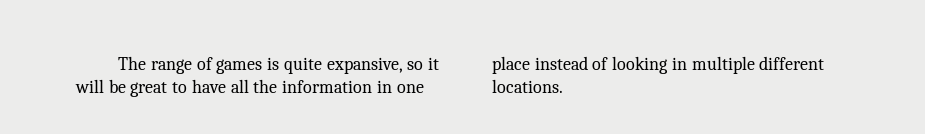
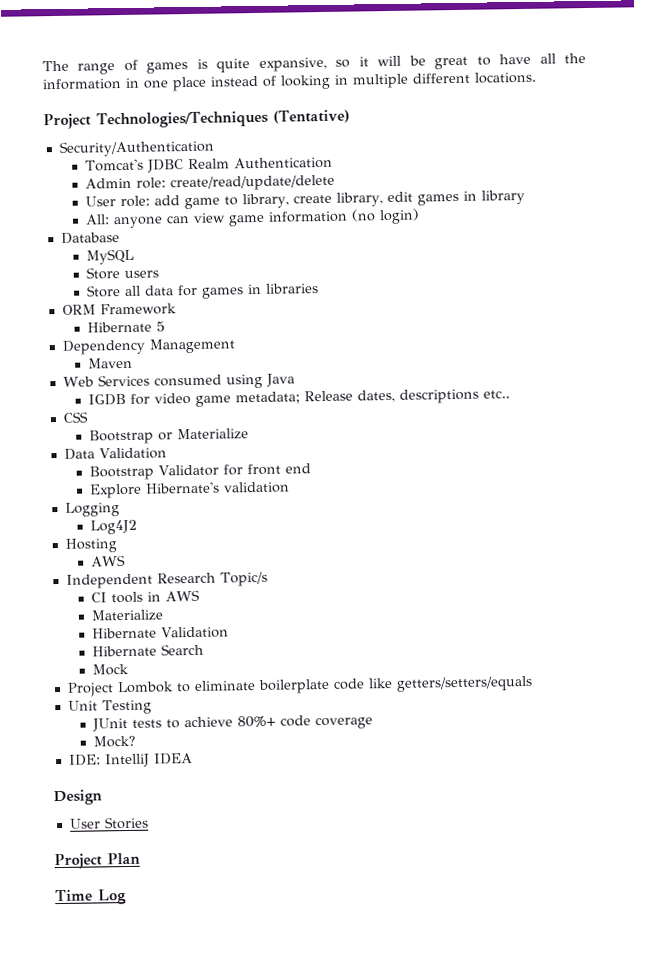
(563, 86) none -> [43,109,350,130] [58,139,215,157] [85,156,334,173] [85,174,336,192] [85,189,526,210] [85,208,421,229] [60,232,120,244] [86,248,135,265] [86,267,160,280] [86,283,320,299] [61,303,177,316] [87,321,166,333] [61,338,235,355] [88,357,134,369] [62,373,295,389] [88,388,511,407] [62,411,89,423] [89,428,250,445] [63,447,167,460] [89,463,312,481] [89,481,291,499] [64,502,120,517] [90,519,138,535] [64,538,117,553] [91,554,127,567] [65,571,268,589] [91,589,201,604] [91,609,165,622] [92,626,230,639] [92,643,205,657] [92,663,130,676] [66,675,533,697] [67,699,152,715] [92,715,374,732] [93,735,137,748] [68,753,193,768] [53,789,102,806] [68,816,149,830] [54,852,140,870] [55,889,127,905] // Project Technologies/Techniques (Tentative) // Security/Authentication // Tomcat's JDBC Realm Authentication // Admin role: create/read/update/delete // User role: add game to library, create library, edit games in library // All: anyone can view game information (no login) // Database // MySQL // Store users // Store all data for games in libraries // ORM Framework // Hibernate 5 // Dependency Management // Maven // Web Services consumed using Java // IGDB for video game metadata; Release dates, descriptions etc.. // CSS // Bootstrap or Materialize // Data Validation // Bootstrap Validator for front end // Explore Hibernate's validation // Logging // Log4J2 // Hosting // AWS // Independent Research Topic/s // CI tools in AWS // Materialize // Hibernate Validation // Hibernate Search // Mock // Project Lombok to eliminate boilerplate code like getters/setters/equals // Unit Testing // JUnit tests to achieve 80%+ code coverage // Mock? // IDE: IntelliJ IDEA // Design // User Stories // Project Plan // Time Log

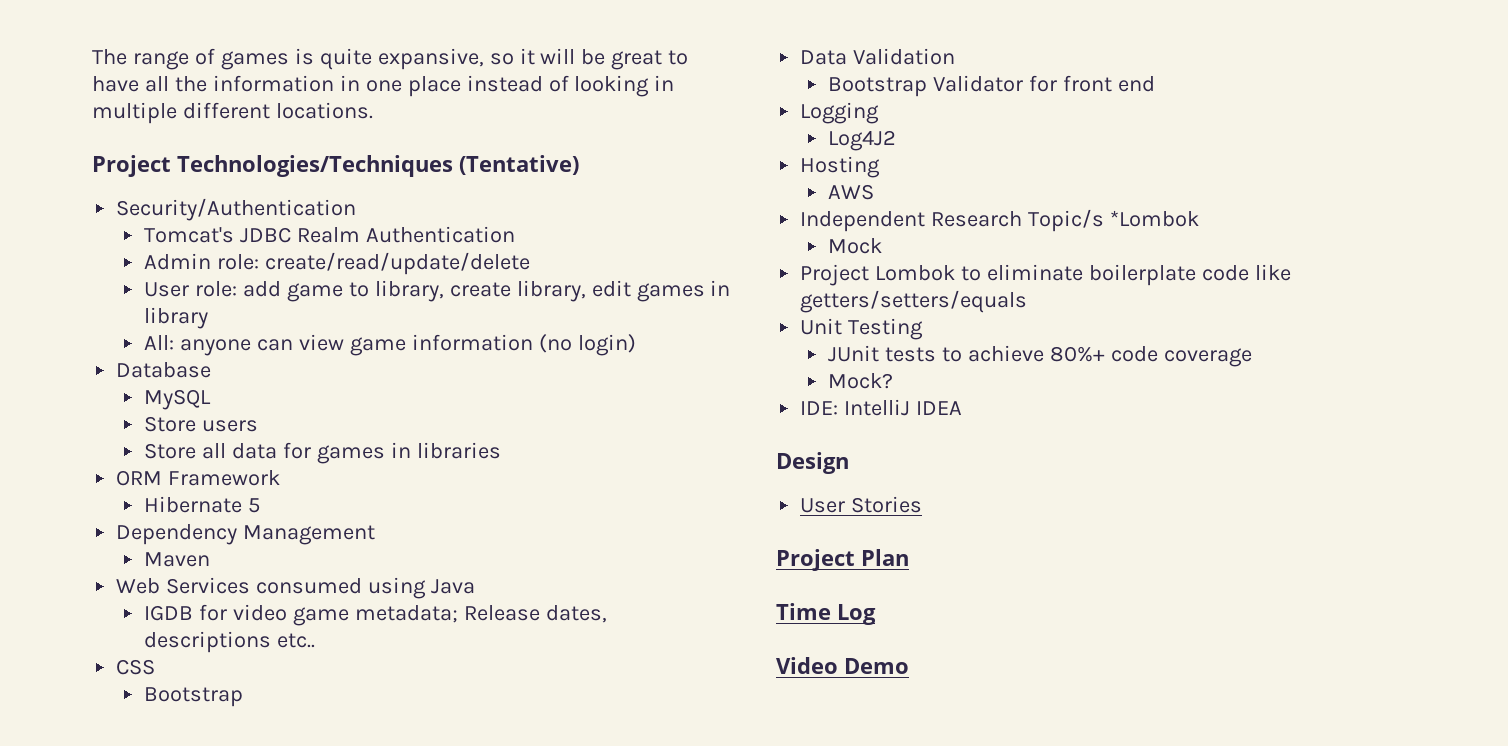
[158,428,250,441] or Materialize -> (244, 697) none
[89,481,291,499] // Explore Hibernate's validation -> (1155, 84) none
[91,589,201,604] [91,609,165,622] [92,626,230,639] [92,643,205,657] // CI tools in AWS // Materialize // Hibernate Validation // Hibernate Search -> [1110,210,1200,227] *Lombok
(127, 897) none -> [776,657,909,674] // Video Demo

